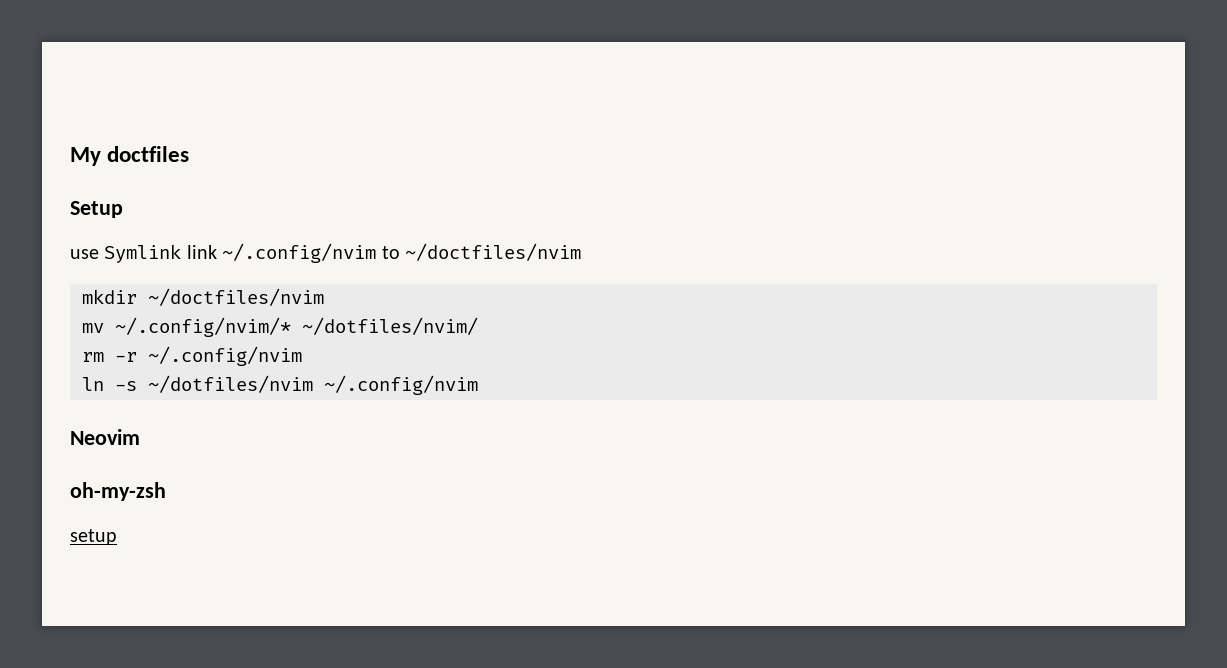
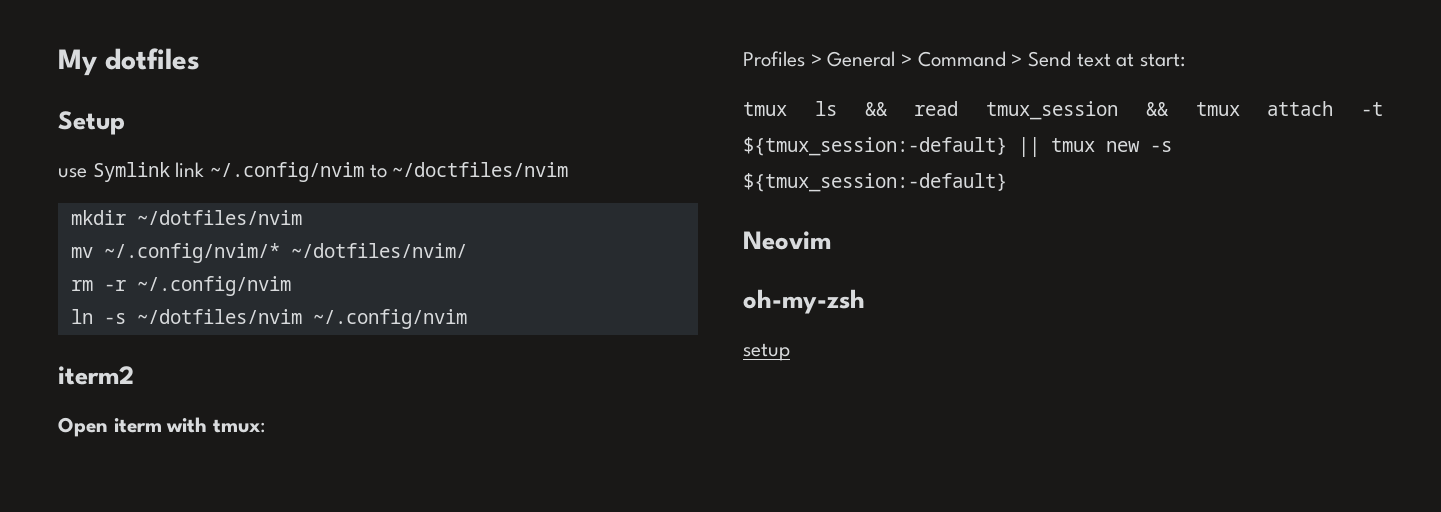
[107,146,190,162] doctfiles -> [105,48,200,70] dotfiles
[148,288,324,306] ~/doctfiles/nvim -> [136,210,302,225] ~/dotfiles/nvim
(478, 385) none -> [58,366,134,385] [58,417,266,437] [743,51,1186,67] [743,101,1383,120] [743,137,1172,157] [743,173,1007,192] // iterm2 // Open iterm with tmux: // Profiles > General > Command > Send text at start: // tmux ls && read tmux_session && tmux attach -t ${tmux_session:-default} || tmux new -s ${tmux_session:-default}

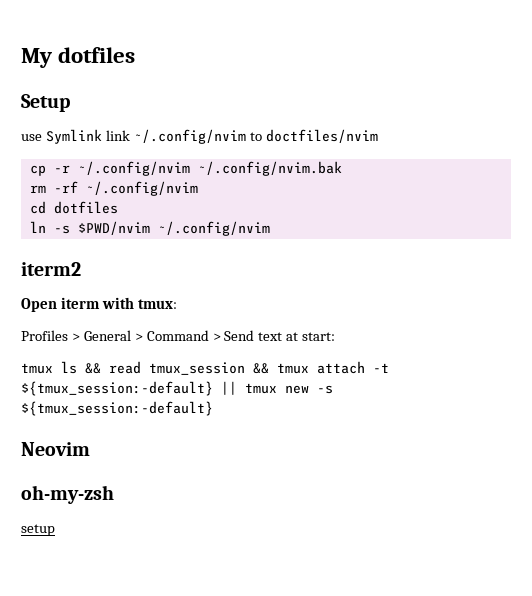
[392,162,569,177] [70,210,302,225] [70,243,467,263] ~/doctfiles/nvim // mkdir ~/dotfiles/nvim // mv ~/.config/nvim/* ~/dotfiles/nvim/ -> [265,129,378,143] [29,161,342,176] doctfiles/nvim // cp -r ~/.config/nvim ~/.config/nvim.bak
[103,276,291,296] -r ~/.config/nvim -> [53,181,198,196] [29,201,118,214] -rf ~/.config/nvim // cd dotfiles
[136,309,302,324] ~/dotfiles/nvim -> [77,221,150,235] $PWD/nvim

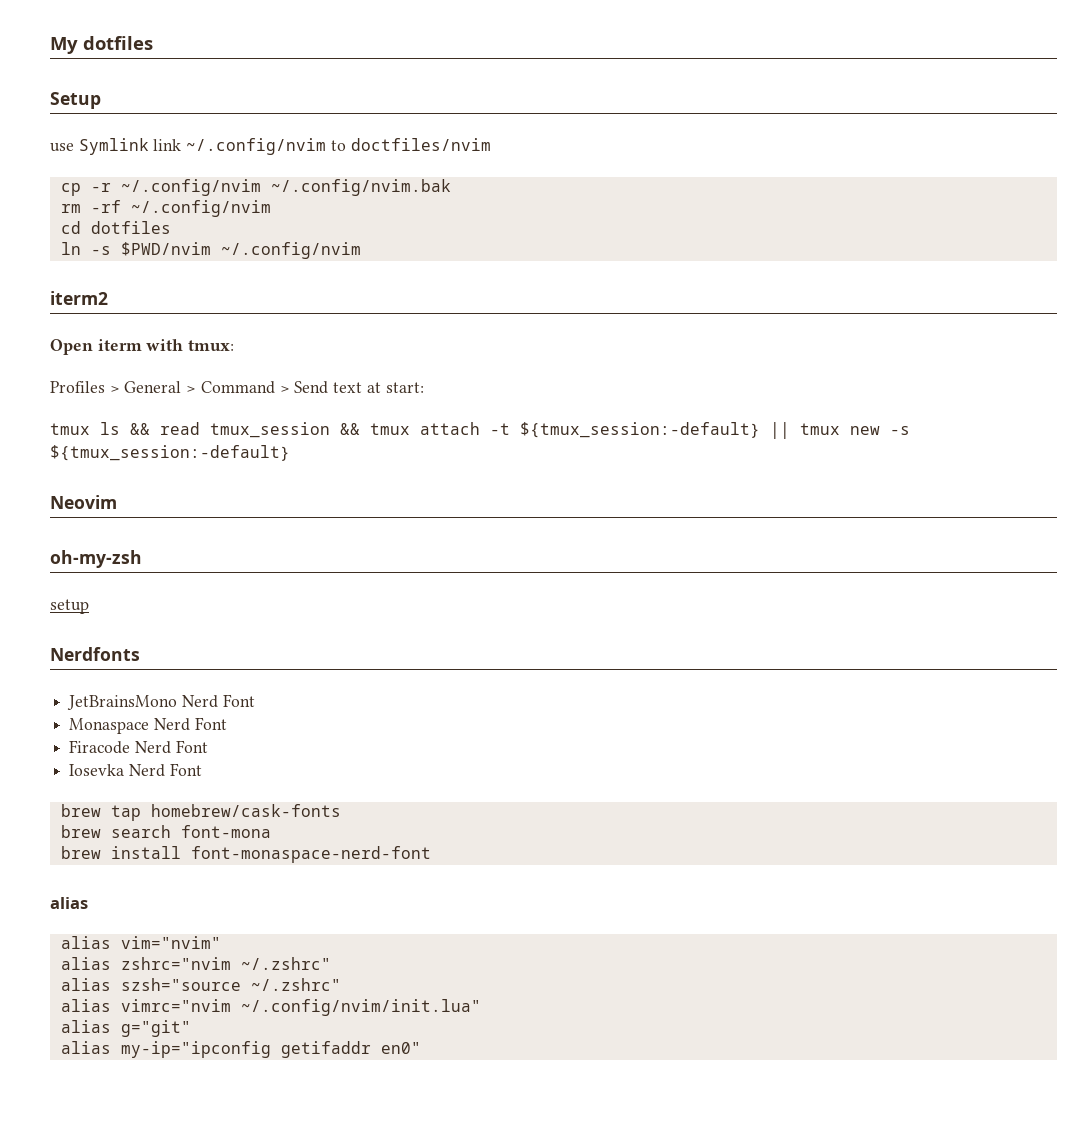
(55, 530) none -> [50,647,140,661] [67,694,255,710] [69,717,227,734] [69,740,208,754] [69,763,202,777] [60,804,341,821] [60,825,271,838] [60,846,431,863] [50,897,88,909] [60,936,221,949] [60,957,331,970] [60,978,341,991] [60,999,481,1016] [60,1020,191,1037] [60,1041,421,1058] // Nerdfonts // JetBrainsMono Nerd Font // Monaspace Nerd Font // Firacode Nerd Font // Iosevka Nerd Font // brew tap homebrew/cask-fonts // brew search font-mona // brew install font-monaspace-nerd-font // alias // alias vim="nvim" // alias zshrc="nvim ~/.zshrc" // alias szsh="source ~/.zshrc" // alias vimrc="nvim ~/.config/nvim/init.lua" // alias g="git" // alias my-ip="ipconfig getifaddr en0"

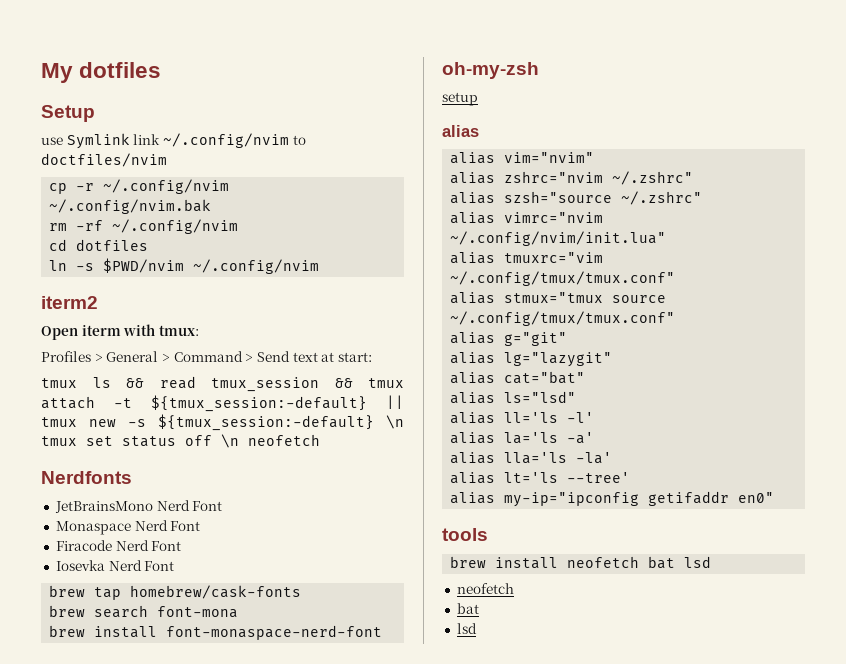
[50,495,117,509] [50,550,142,568] [50,599,89,614] // Neovim // oh-my-zsh // setup -> [386,415,404,429] [41,434,320,448] \n tmux set status off \n neofetch
(431, 854) none -> [442,62,539,79] [442,92,478,106] // oh-my-zsh // setup
[120,1020,191,1037] [60,1041,421,1058] g="git" // alias my-ip="ipconfig getifaddr en0" -> [504,252,604,263] [450,271,676,286] [450,292,667,304] [450,311,676,326] [450,332,568,346] [450,352,613,367] [450,371,586,384] [450,391,577,404] [450,412,595,424] [450,432,595,444] [450,452,613,464] [450,472,631,484] [450,491,775,507] [442,528,488,541] [450,556,712,569] [456,583,514,594] [456,603,479,614] [456,623,477,634] tmuxrc="vim ~/.config/tmux/tmux.conf" // alias stmux="tmux source ~/.config/tmux/tmux.conf" // alias g="git" // alias lg="lazygit" // alias cat="bat" // alias ls="lsd" // alias ll='ls -l' // alias la='ls -a' // alias lla='ls -la' // alias lt='ls --tree' // alias my-ip="ipconfig getifaddr en0" // tools // brew install neofetch bat lsd // neofetch // bat // lsd

